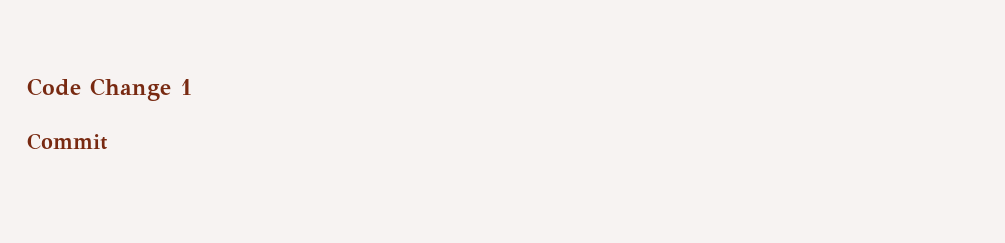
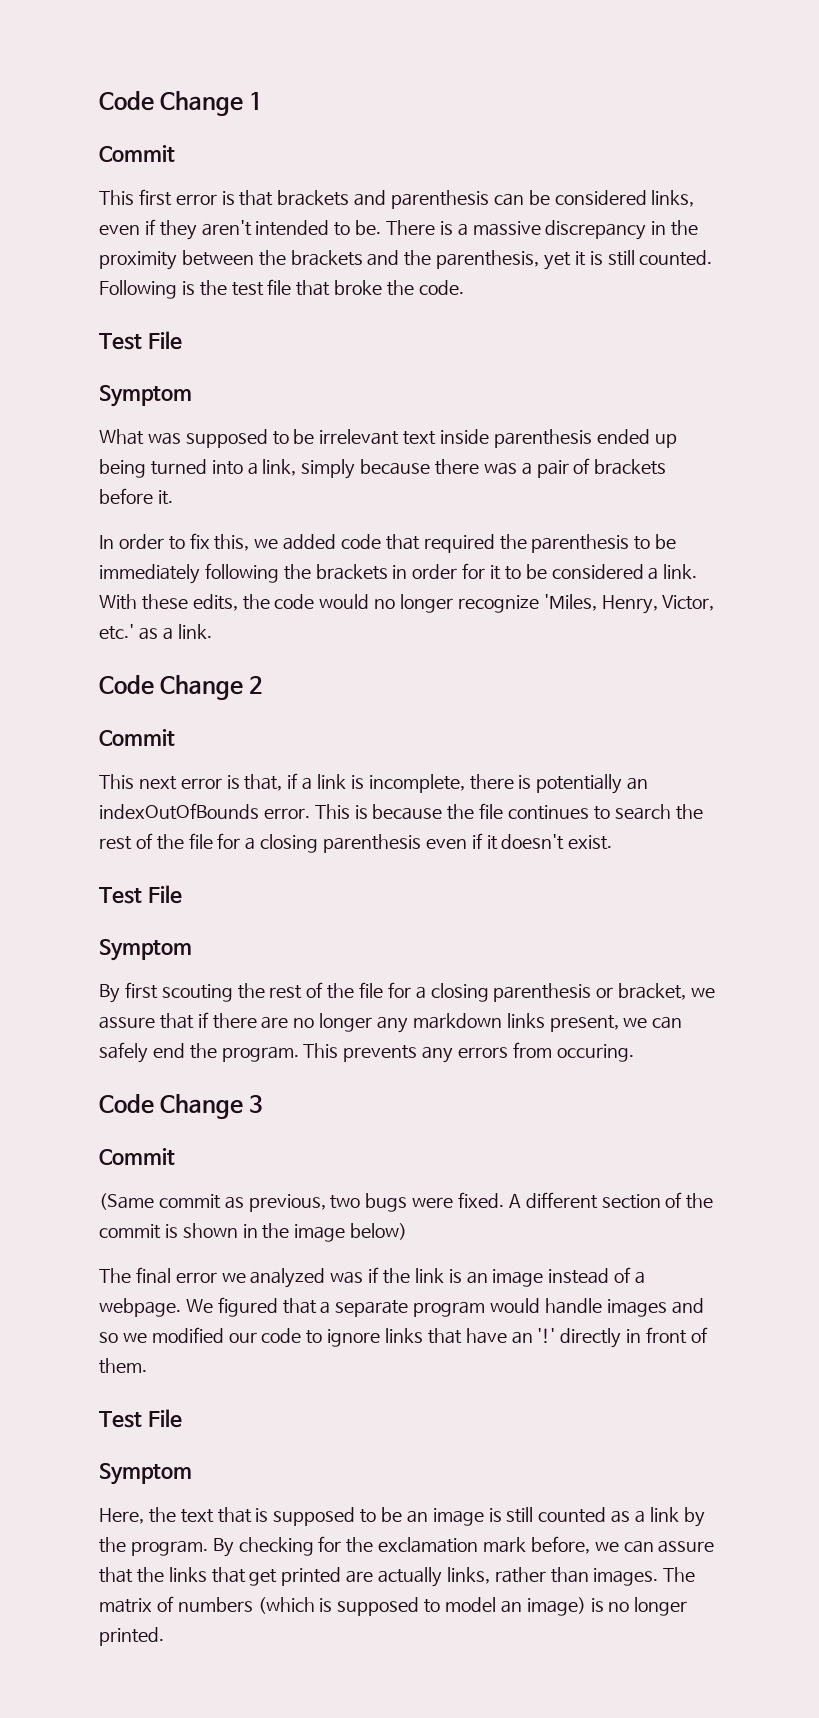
(108, 141) none -> [99,189,695,209] [99,219,699,240] [99,250,713,270] [99,279,464,299] [99,331,182,350] [99,385,192,407] [99,429,677,448] [99,458,667,479] [99,488,173,505] [99,533,677,553] [99,563,698,584] [99,594,715,614] [99,624,212,640] [99,675,263,700] [99,729,175,746] [99,773,649,794] [99,803,703,820] [99,833,613,853] [99,885,182,904] [99,939,192,961] [99,982,716,1003] [99,1012,683,1033] [99,1042,634,1063] [99,1094,263,1119] [99,1148,175,1165] [99,1192,714,1212] [99,1223,408,1242] [99,1267,645,1288] [99,1297,704,1317] [99,1327,708,1348] [99,1358,147,1374] [99,1409,182,1428] [99,1463,192,1485] [99,1507,705,1527] [99,1536,715,1557] [99,1567,696,1587] [99,1596,688,1616] [99,1627,164,1646] // This first error is that brackets and parenthesis can be considered links, even if they aren't intended to be. There is a massive discrepancy in the proximity between the brackets and the parenthesis, yet it is still counted. Following is the test file that broke the code. // Test File // Symptom // What was supposed to be irrelevant text inside parenthesis ended up being turned into a link, simply because there was a pair of brackets before it. // In order to fix this, we added code that required the parenthesis to be immediately following the brackets in order for it to be considered a link. With these edits, the code would no longer recognize 'Miles, Henry, Victor, etc.' as a link. // Code Change 2 // Commit // This next error is that, if a link is incomplete, there is potentially an indexOutOfBounds error. This is because the file continues to search the rest of the file for a closing parenthesis even if it doesn't exist. // Test File // Symptom // By first scouting the rest of the file for a closing parenthesis or bracket, we assure that if there are no longer any markdown links present, we can safely end the program. This prevents any errors from occuring. // Code Change 3 // Commit // (Same commit as previous, two bugs were fixed. A different section of the commit is shown in the image below) // The final error we analyzed was if the link is an image instead of a webpage. We figured that a separate program would handle images and so we modified our code to ignore links that have an '!' directly in front of them. // Test File // Symptom // Here, the text that is supposed to be an image is still counted as a link by the program. By checking for the exclamation mark before, we can assure that the links that get printed are actually links, rather than images. The matrix of numbers (which is supposed to model an image) is no longer printed.

